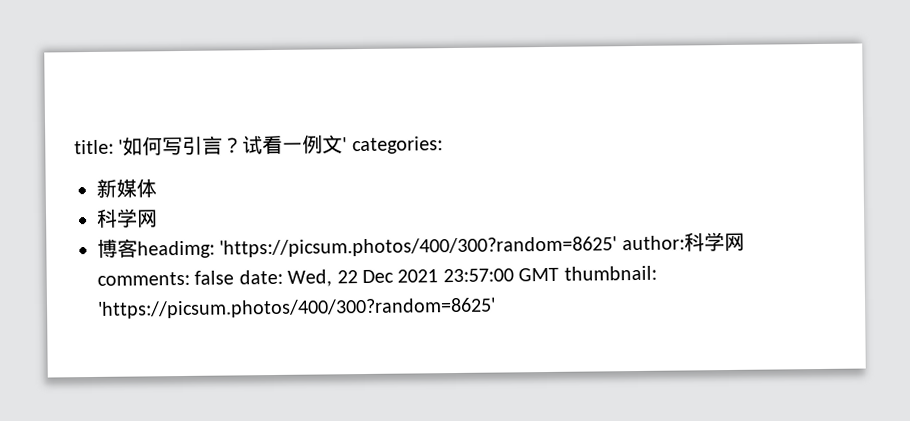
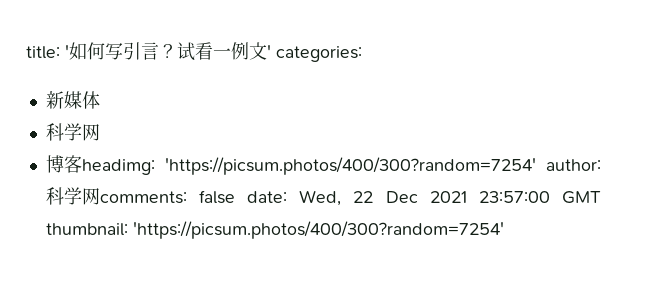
[219,236,618,258] 'https://picsum.photos/400/300?random=8625' -> [164,157,536,175] 'https://picsum.photos/400/300?random=7254'
[97,297,496,319] 'https://picsum.photos/400/300?random=8625' -> [132,221,504,239] 'https://picsum.photos/400/300?random=7254'

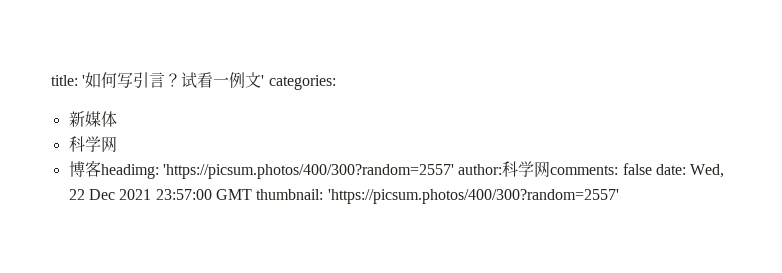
[164,157,536,175] 'https://picsum.photos/400/300?random=7254' -> [162,164,454,179] 'https://picsum.photos/400/300?random=2557'
[132,221,504,239] 'https://picsum.photos/400/300?random=7254' -> [327,189,619,204] 'https://picsum.photos/400/300?random=2557'

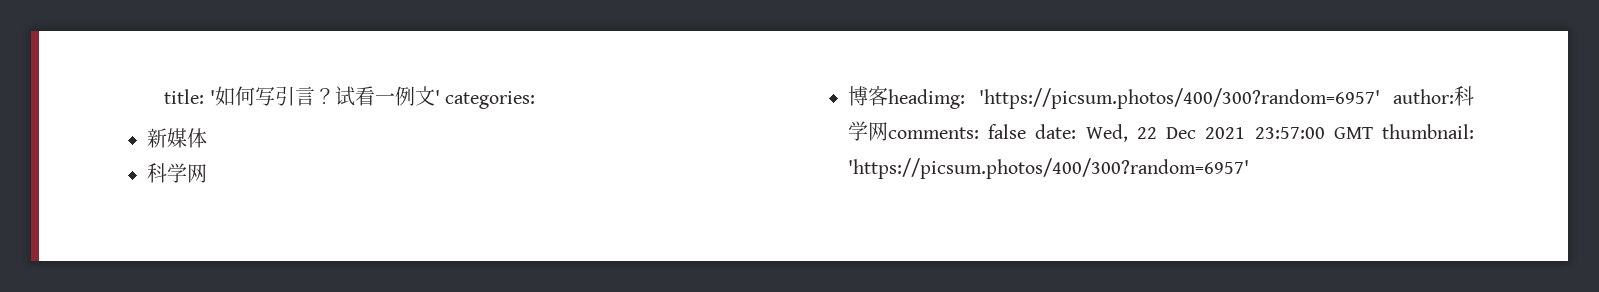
[162,164,454,179] 'https://picsum.photos/400/300?random=2557' -> [978,88,1380,109] 'https://picsum.photos/400/300?random=6957'
[327,189,619,204] 'https://picsum.photos/400/300?random=2557' -> [848,158,1249,179] 'https://picsum.photos/400/300?random=6957'

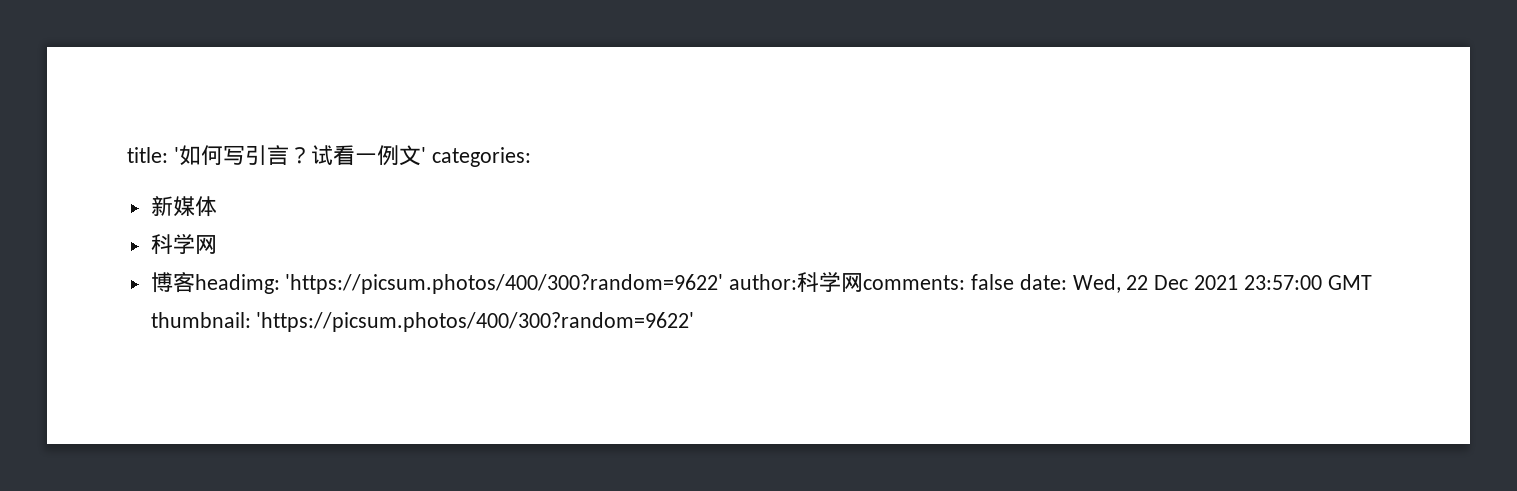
[978,88,1380,109] 'https://picsum.photos/400/300?random=6957' -> [285,274,724,294] 'https://picsum.photos/400/300?random=9622'
[848,158,1249,179] 'https://picsum.photos/400/300?random=6957' -> [256,312,695,332] 'https://picsum.photos/400/300?random=9622'

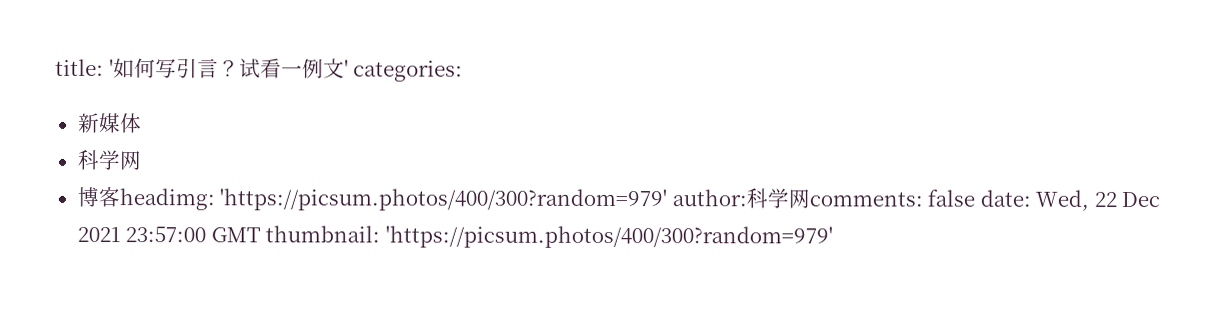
[285,274,724,294] 'https://picsum.photos/400/300?random=9622' -> [219,188,668,212] 'https://picsum.photos/400/300?random=979'
[256,312,695,332] 'https://picsum.photos/400/300?random=9622' -> [384,225,833,249] 'https://picsum.photos/400/300?random=979'

